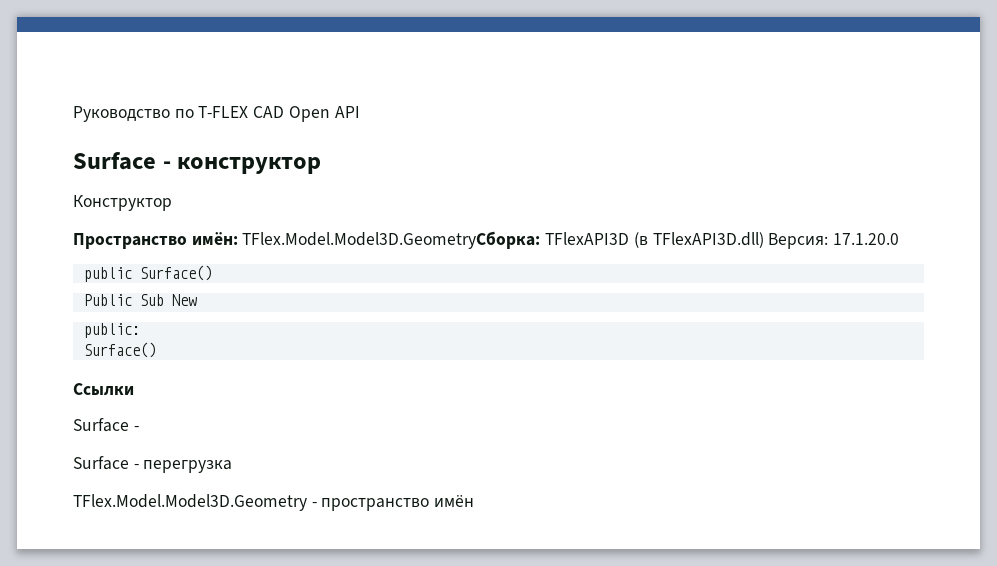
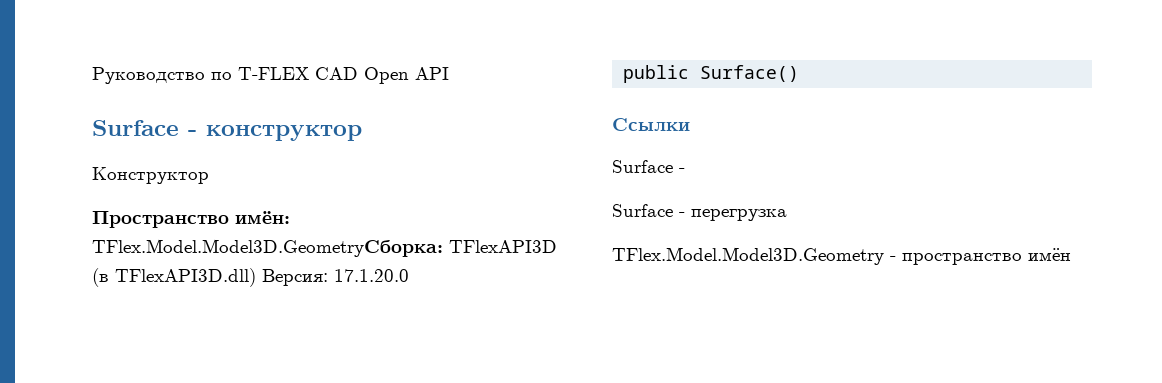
[83,294,197,306] [83,323,140,338] [83,342,156,358] // Public Sub New // public: // Surface() -> (800, 73) none

